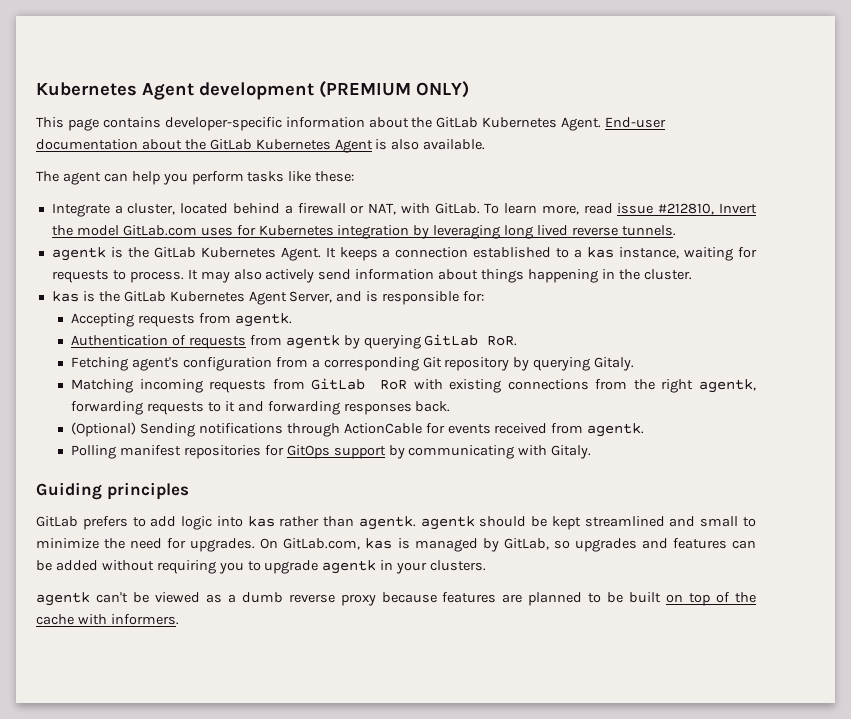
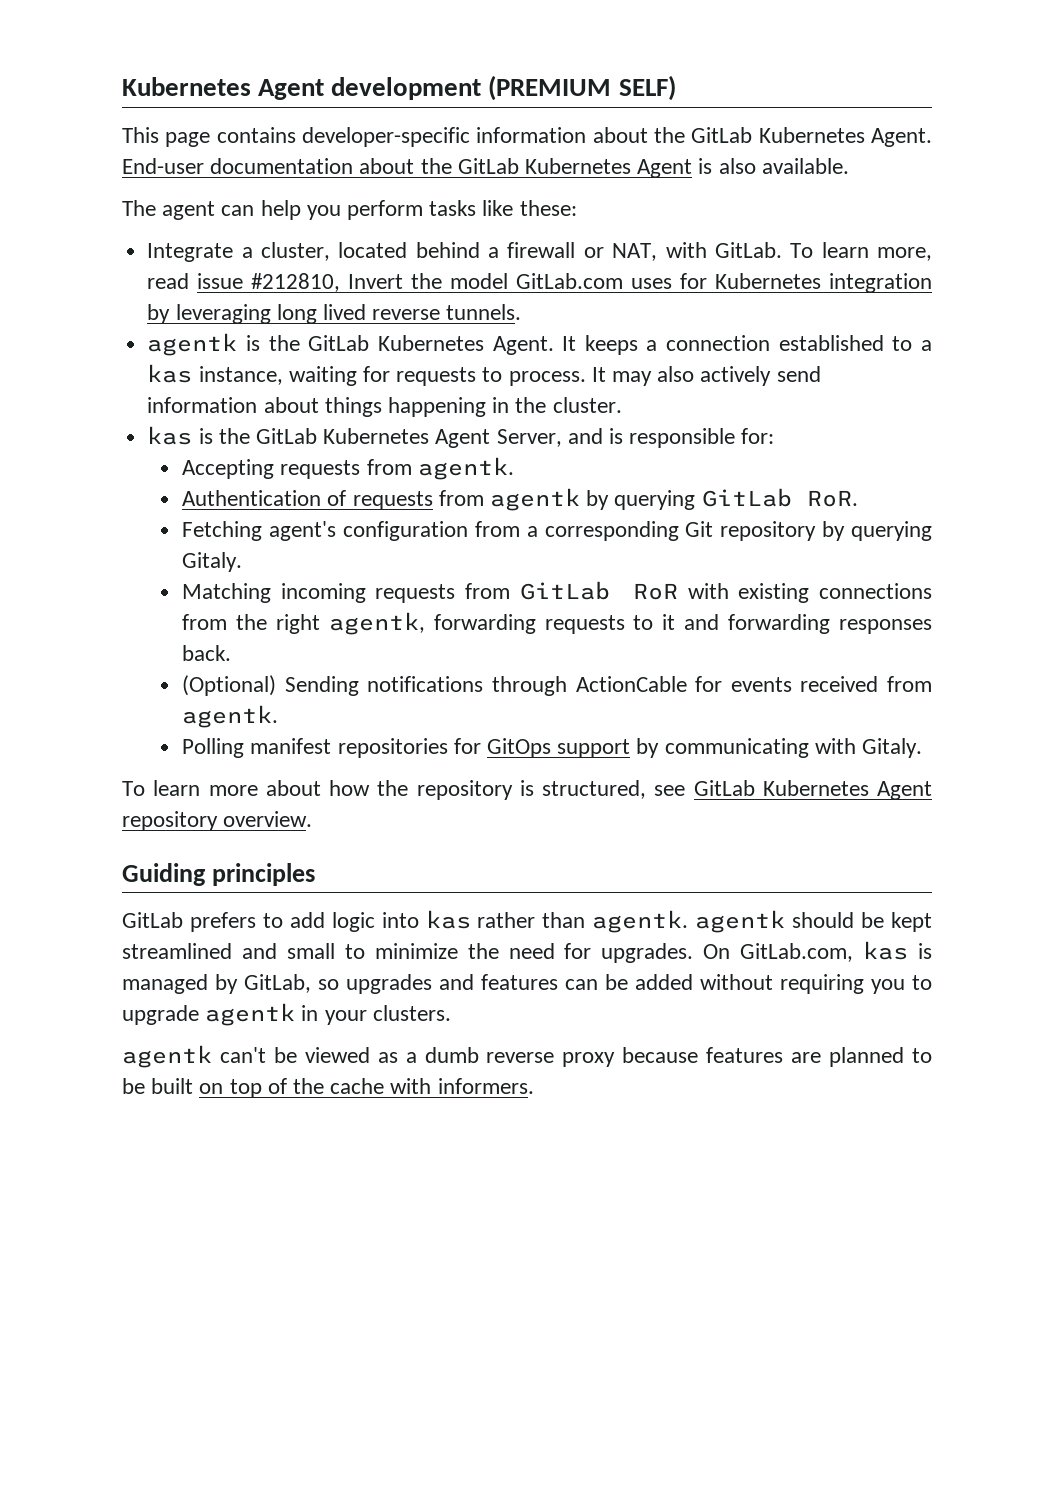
[416,81,469,98] ONLY) -> [618,75,676,101] SELF)
(592, 452) none -> [122,780,932,800] [122,811,313,831] // To learn more about how the repository is structured, see GitLab Kubernetes Agent repository overview.

